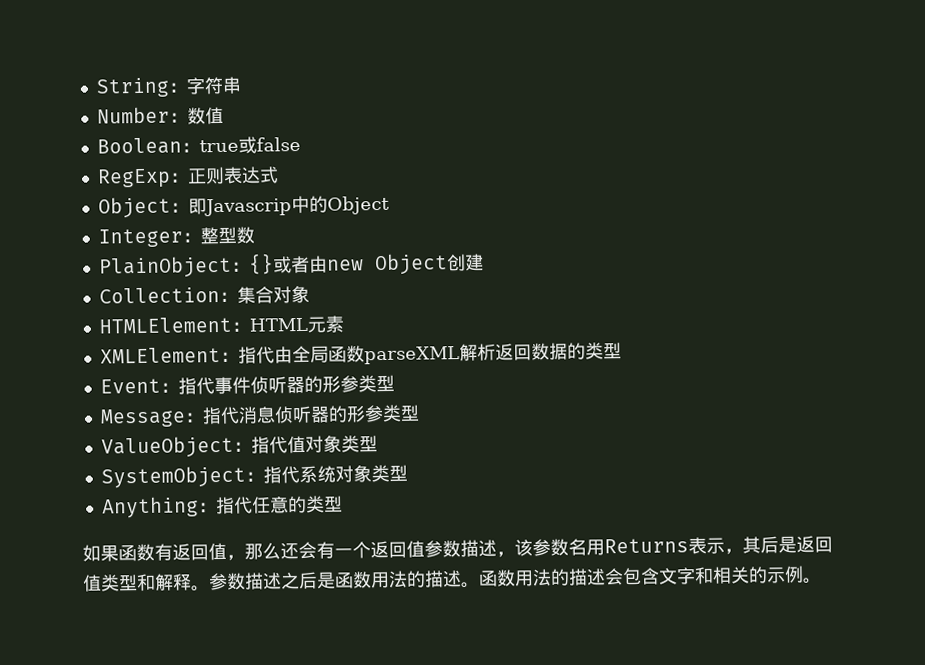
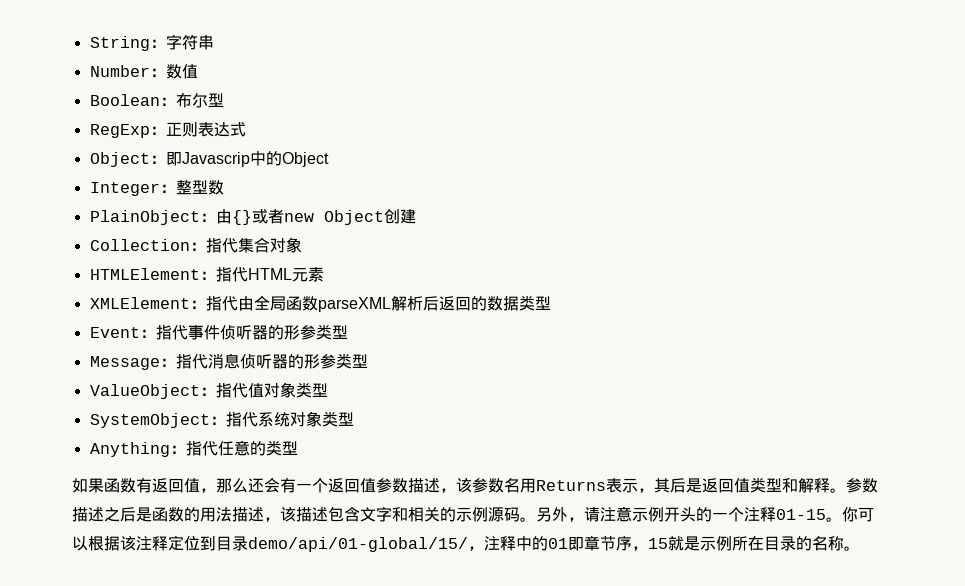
[198,136,301,154] true或false -> [175,92,224,108] 布尔型
(250, 266) none -> [215,209,232,224] 由
[308,255,328,273] 由 -> (284, 216) none
(238, 297) none -> [205,238,238,253] 指代
(250, 326) none -> [215,267,248,282] 指代
[494,342,586,361] 返回数据的 -> [422,296,519,311] 后返回的数据
[370,568,624,589] 用法的描述。函数用法的描述会 -> [184,507,328,522] 的用法描述，该描述
(804, 574) none -> [488,506,874,522] [72,535,844,552] 源码。另外，请注意示例开头的一个注释01-15。你可以根据该注释定位到目录demo/api/01-global/15/，注释中的01即章节序，15就是示例所在目录的名称

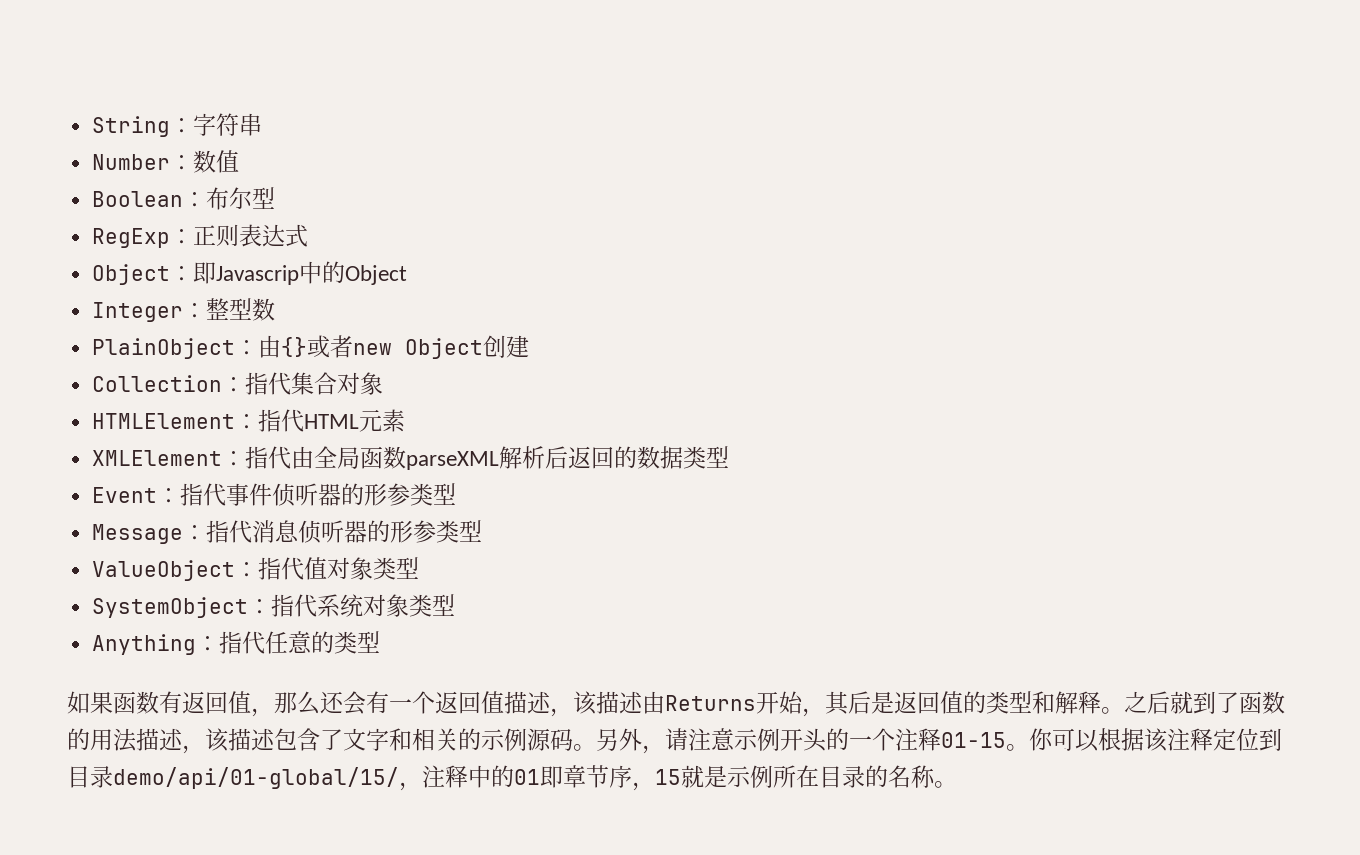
[376,478,638,493] 参数描述，该参数名用Returns表示 -> [504,691,803,717] 描述，该描述由Returns开始
(750, 485) none -> [963,691,986,714] 的
[846,478,878,493] [72,507,152,522] 参数描述之后是 -> [1124,691,1239,714] 之后就到了
(360, 514) none -> [320,729,343,750] 了

